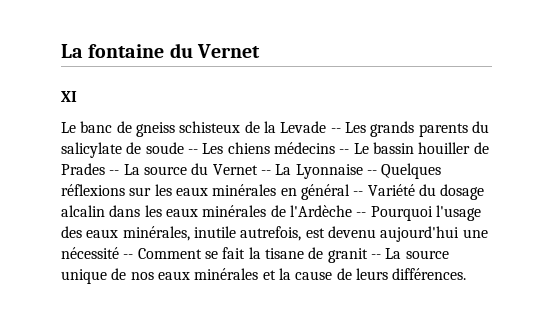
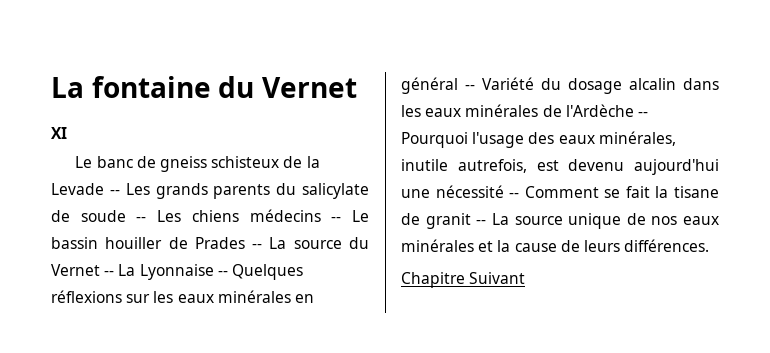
(467, 274) none -> [401,272,526,288] // Chapitre Suivant

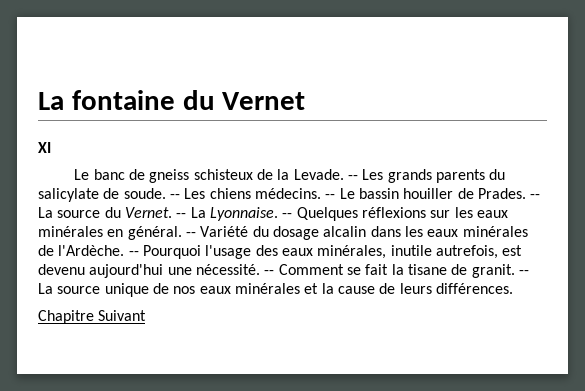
[51,183,104,195] Levade -> [293,169,344,180] Levade.
[80,210,126,222] soude -> [123,188,166,199] soude.
[249,209,321,222] médecins -> [254,188,321,199] médecins.
[194,237,245,249] Prades -> [477,188,526,199] Prades.
[51,264,214,280] Vernet -- La Lyonnaise -> [124,207,278,221] Vernet. -- La Lyonnaise.
[401,77,458,94] général -> [127,226,182,240] général.
[565,104,634,117] l'Ardèche -> [58,245,125,256] l'Ardèche.
[435,185,504,198] nécessité -> [195,264,260,275] nécessité.
[425,213,471,229] granit -> [471,264,515,278] granit.

